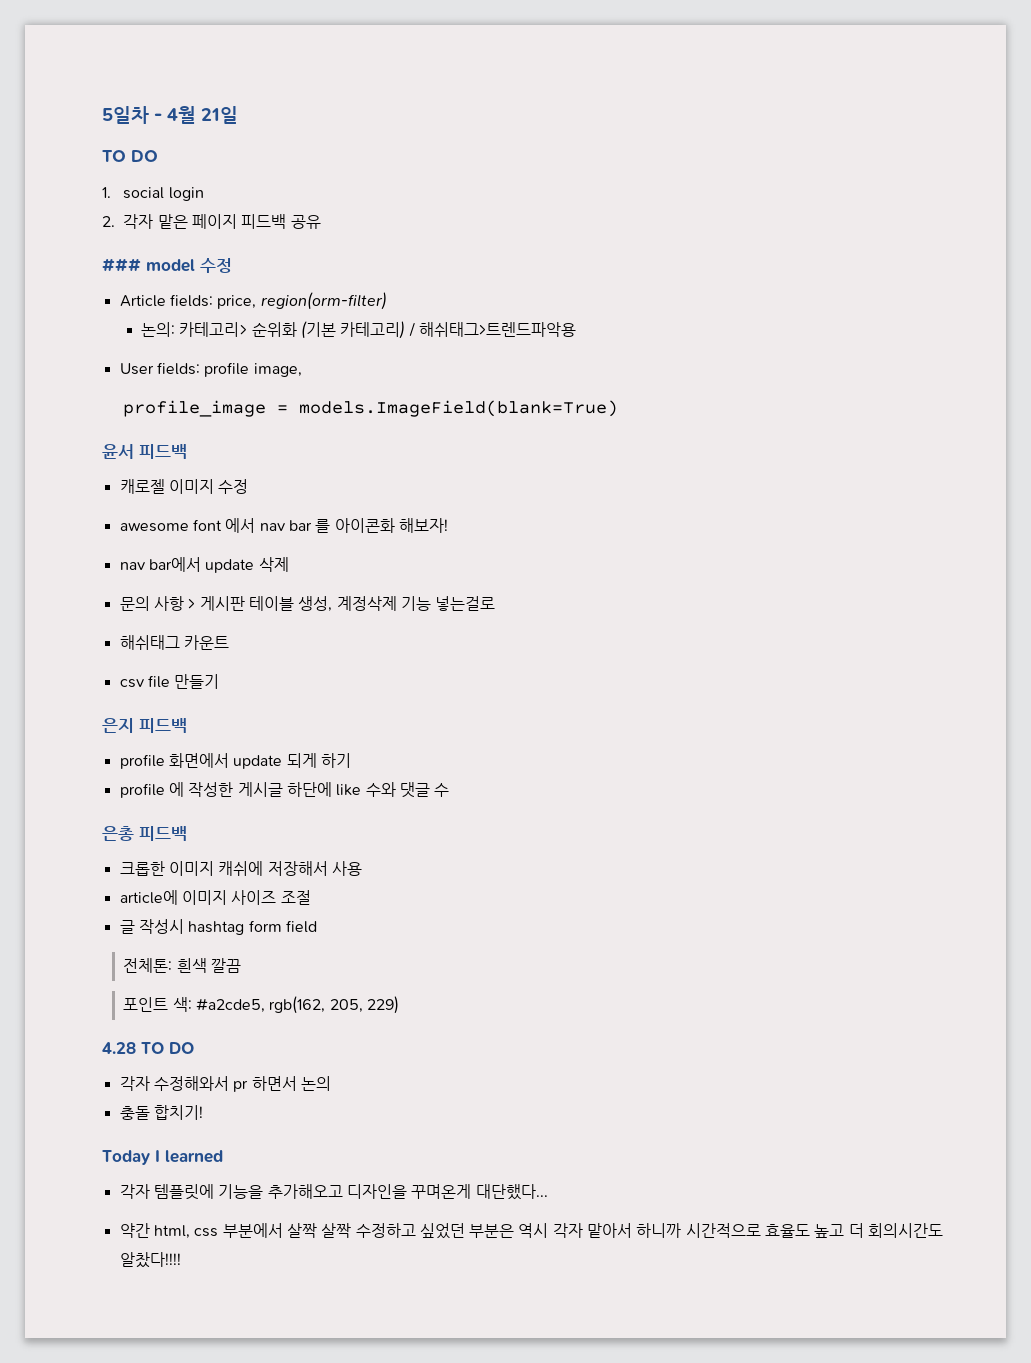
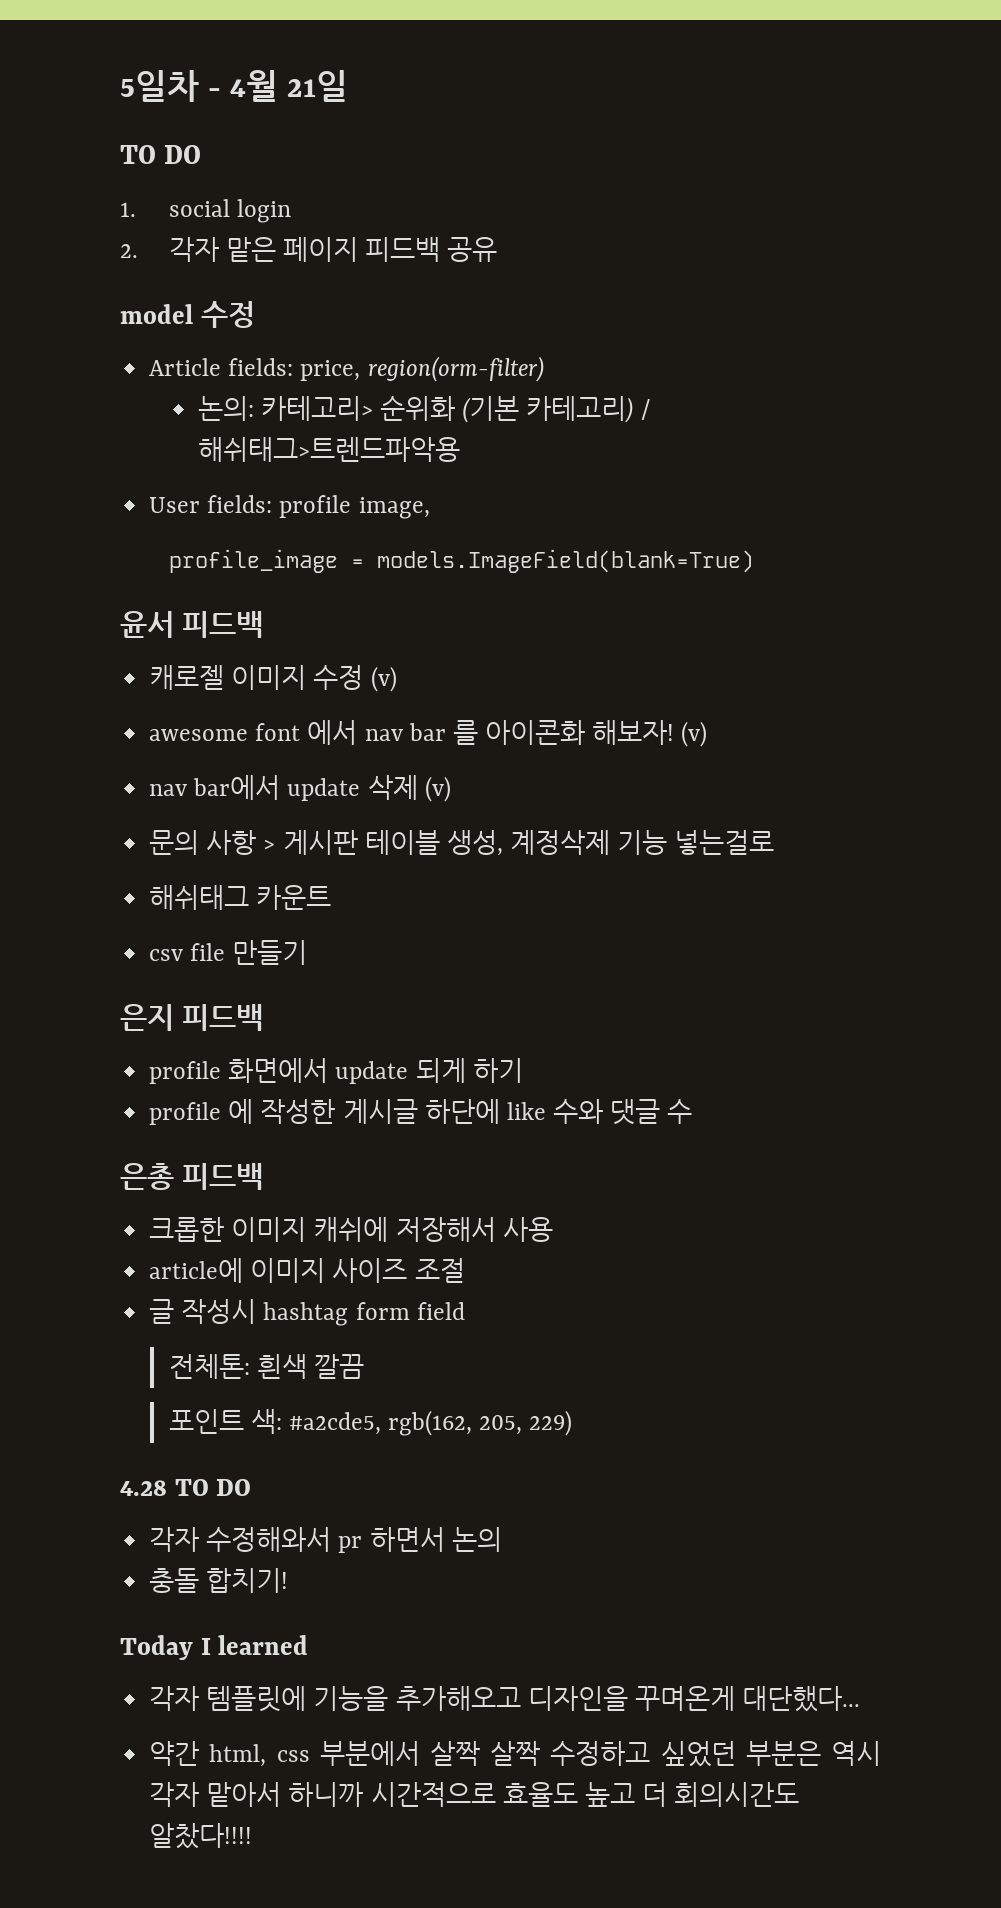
[102,258,141,272] ### -> (498, 249) none
(249, 486) none -> [370,666,397,692] (v)
(448, 525) none -> [681,721,708,747] (v)
(289, 564) none -> [424,776,451,802] (v)

